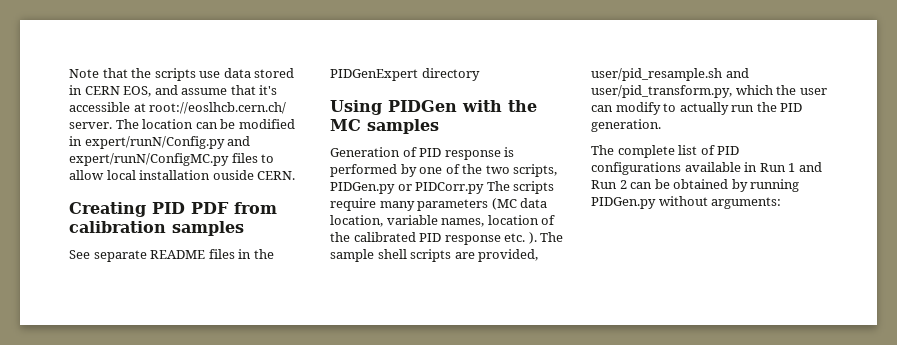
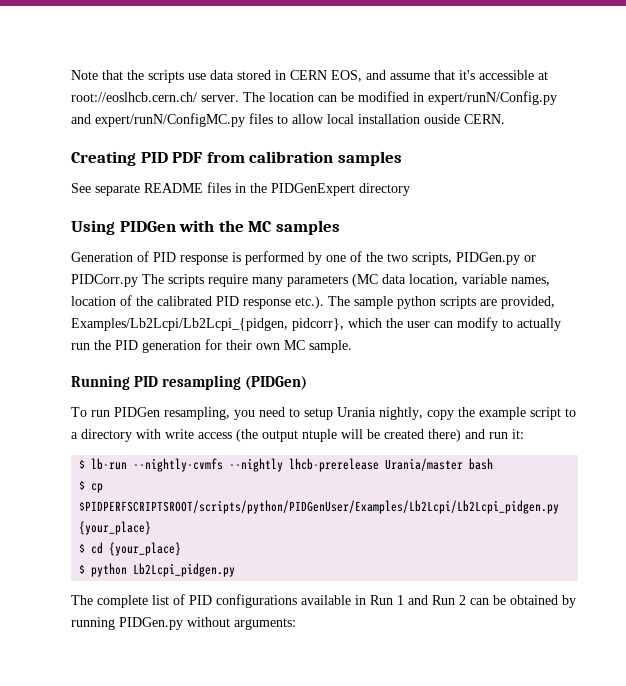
[504,232,537,244] etc. ). -> [295,296,324,309] etc.).
[377,249,407,259] shell -> [397,296,436,309] python
[591,68,749,81] [591,85,732,98] user/pid_resample.sh and user/pid_transform.py, -> [71,318,344,331] Examples/Lb2Lcpi/Lb2Lcpi_{pidgen, pidcorr},
[591,119,661,132] generation. -> [142,339,352,353] [71,375,308,390] [71,407,576,420] [71,429,524,442] [79,458,494,472] [79,480,104,493] [79,500,560,514] [79,521,152,535] [79,542,182,556] [79,563,236,577] generation for their own MC sample. // Running PID resampling (PIDGen) // To run PIDGen resampling, you need to setup Urania nightly, copy the example script to a directory with write access (the output ntuple will be created there) and run it: // $ lb-run --nightly-cvmfs --nightly lhcb-prerelease Urania/master bash // $ cp $PIDPERFSCRIPTSROOT/scripts/python/PIDGenUser/Examples/Lb2Lcpi/Lb2Lcpi_pidgen.py {your_place} // $ cd {your_place} // $ python Lb2Lcpi_pidgen.py

